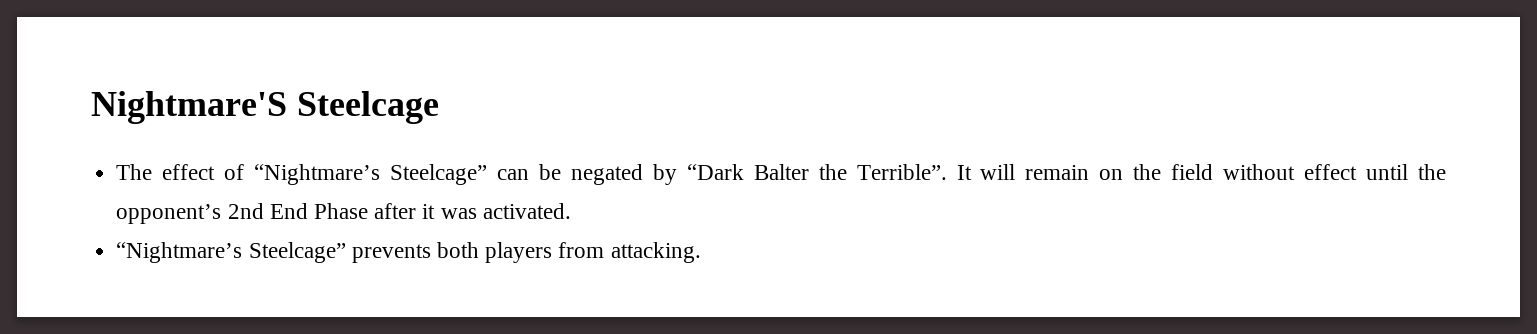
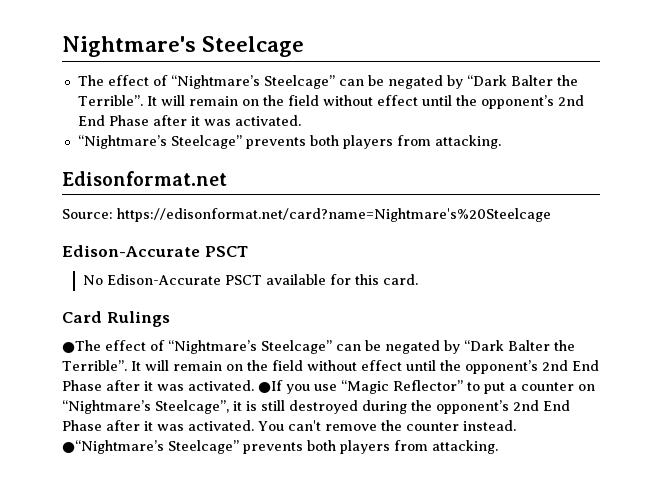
[91,91,287,124] Nightmare'S -> [62,36,196,57] Nightmare's
(701, 252) none -> [62,171,227,186] [62,208,551,222] [62,245,248,257] [82,274,418,285] [62,311,170,327] [62,340,575,354] [62,360,599,374] [62,380,595,394] [62,400,570,414] [62,420,516,431] [62,440,498,454] // Edisonformat.net // Source: https://edisonformat.net/card?name=Nightmare's%20Steelcage // Edison-Accurate PSCT // No Edison-Accurate PSCT available for this card. // Card Rulings // ●The effect of “Nightmare’s Steelcage” can be negated by “Dark Balter the Terrible”. It will remain on the field without effect until the opponent’s 2nd End Phase after it was activated. ●If you use “Magic Reflector” to put a counter on “Nightmare’s Steelcage”, it is still destroyed during the opponent’s 2nd End Phase after it was activated. You can't remove the counter instead. ●“Nightmare’s Steelcage” prevents both players from attacking.

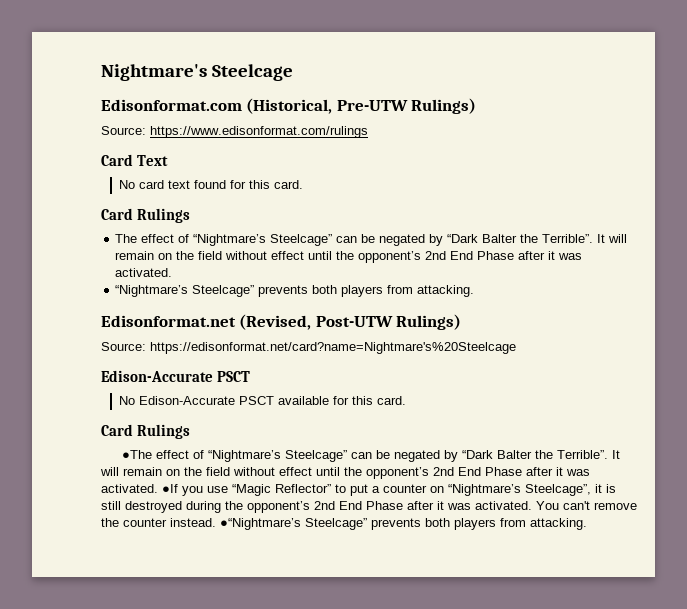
(305, 46) none -> [101,98,477,114] [101,126,368,138] [101,154,169,166] [119,180,304,189] [101,208,191,223] // Edisonformat.com (Historical, Pre-UTW Rulings) // Source: https://www.edisonformat.com/rulings // Card Text // No card text found for this card. // Card Rulings
(227, 178) none -> [239,314,462,330] (Revised, Post-UTW Rulings)

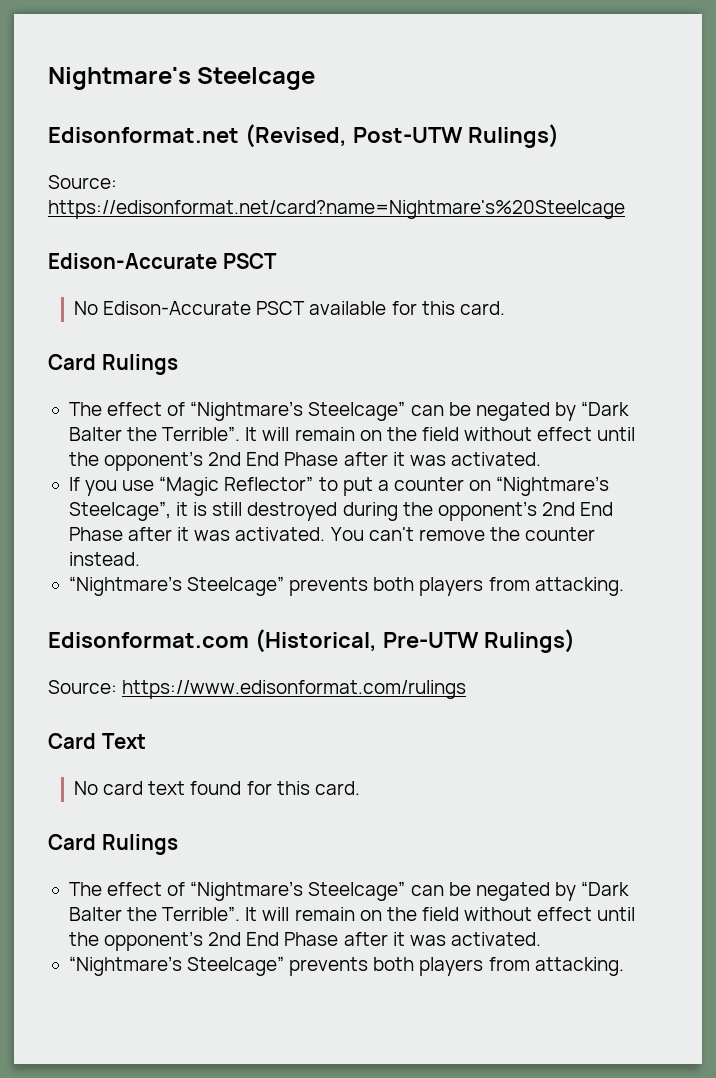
(293, 72) none -> [48,124,559,148] [48,175,117,189] [48,200,625,219] [48,253,277,269] [73,301,505,315] [48,354,178,375] [68,401,630,421] [68,426,636,441] [68,451,541,471] [68,476,610,496] [68,501,614,521] [68,527,596,541] [68,552,140,566] [68,576,624,596] // Edisonformat.net (Revised, Post-UTW Rulings) // Source: https://edisonformat.net/card?name=Nightmare's%20Steelcage // Edison-Accurate PSCT // No Edison-Accurate PSCT available for this card. // Card Rulings // The effect of “Nightmare’s Steelcage” can be negated by “Dark Balter the Terrible”. It will remain on the field without effect until the opponent’s 2nd End Phase after it was activated. // If you use “Magic Reflector” to put a counter on “Nightmare’s Steelcage”, it is still destroyed during the opponent’s 2nd End Phase after it was activated. You can't remove the counter instead. // “Nightmare’s Steelcage” prevents both players from attacking.
[101,314,462,330] [101,342,516,354] [101,370,251,382] [119,396,407,405] [101,424,191,439] [121,450,620,462] [100,467,590,479] [101,484,616,496] [101,501,637,513] [101,518,587,530] // Edisonformat.net (Revised, Post-UTW Rulings) // Source: https://edisonformat.net/card?name=Nightmare's%20Steelcage // Edison-Accurate PSCT // No Edison-Accurate PSCT available for this card. // Card Rulings // ●The effect of “Nightmare’s Steelcage” can be negated by “Dark Balter the Terrible”. It will remain on the field without effect until the opponent’s 2nd End Phase after it was activated. ●If you use “Magic Reflector” to put a counter on “Nightmare’s Steelcage”, it is still destroyed during the opponent’s 2nd End Phase after it was activated. You can't remove the counter instead. ●“Nightmare’s Steelcage” prevents both players from attacking. -> (624, 966) none

